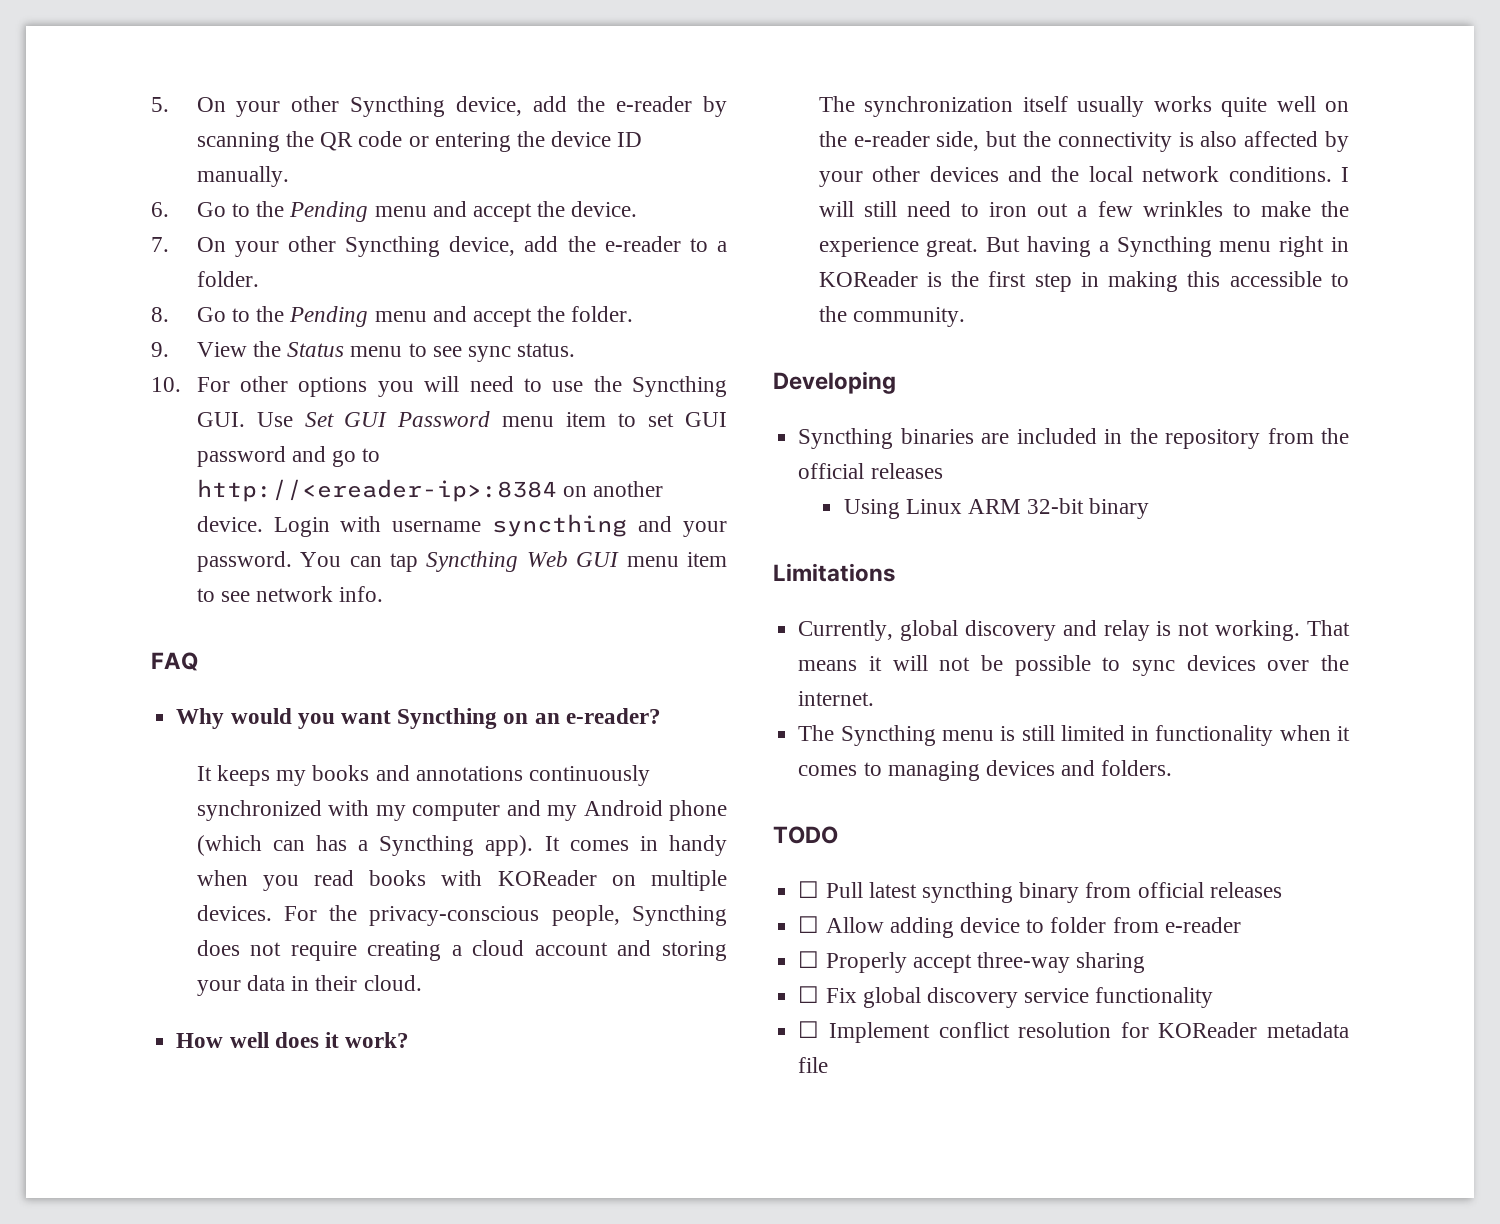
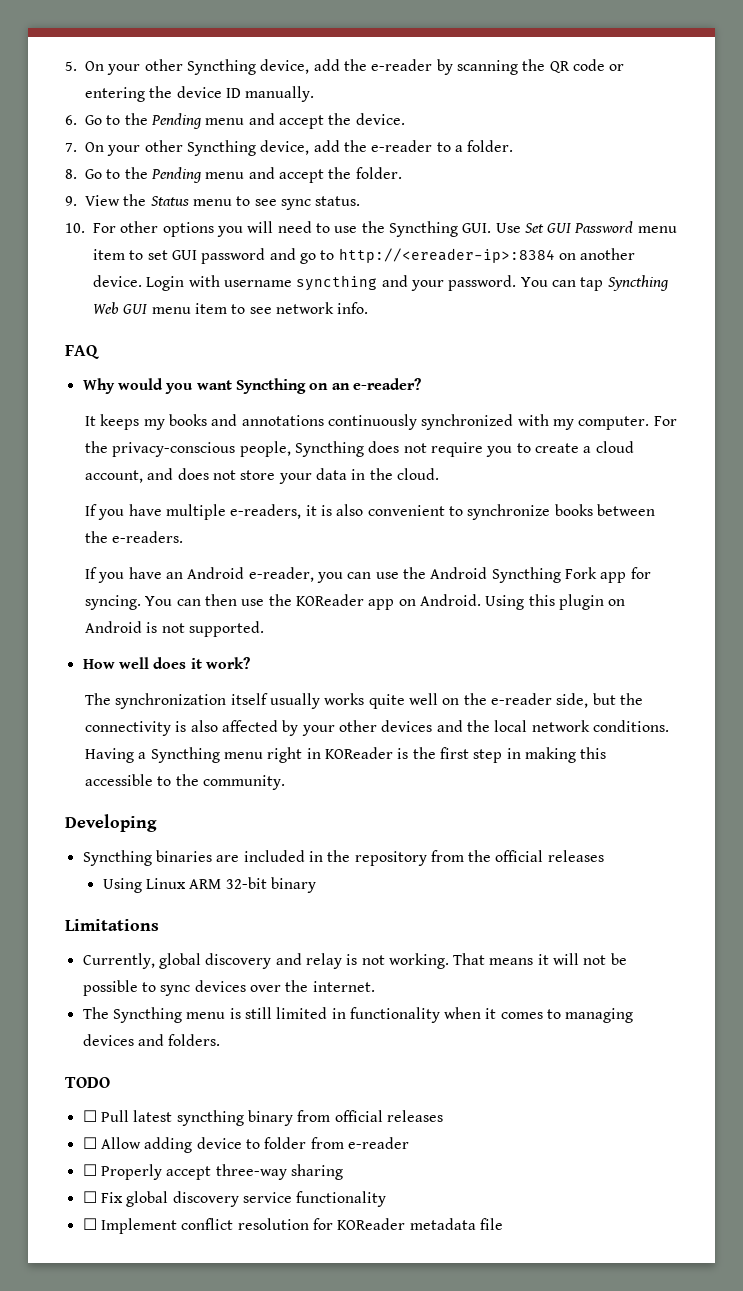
[412,800,727,821] [196,835,727,856] [196,870,727,891] [196,905,272,921] computer and my Android phone (which can has a Syncthing app). It comes in handy when you read books with KOReader on multiple devices. -> [578,416,650,430] computer.
[367,940,727,961] creating a cloud account and storing -> [486,441,634,457] [85,468,276,483] you to create a cloud account, and does not store
[315,975,358,991] their -> [369,468,393,480] the
(422, 983) none -> [85,504,655,520] [85,531,184,543] [85,567,651,583] [85,594,626,610] [85,621,265,637] // If you have multiple e-readers, it is also convenient to synchronize books between the e-readers. // If you have an Android e-reader, you can use the Android Syncthing Fork app for syncing. You can then use the KOReader app on Android. Using this plugin on Android is not supported.
[1341,167,1349,182] [818,201,1349,217] [818,236,1092,257] I will still need to iron out a few wrinkles to make the experience great. But having -> [85,748,135,763] Having

